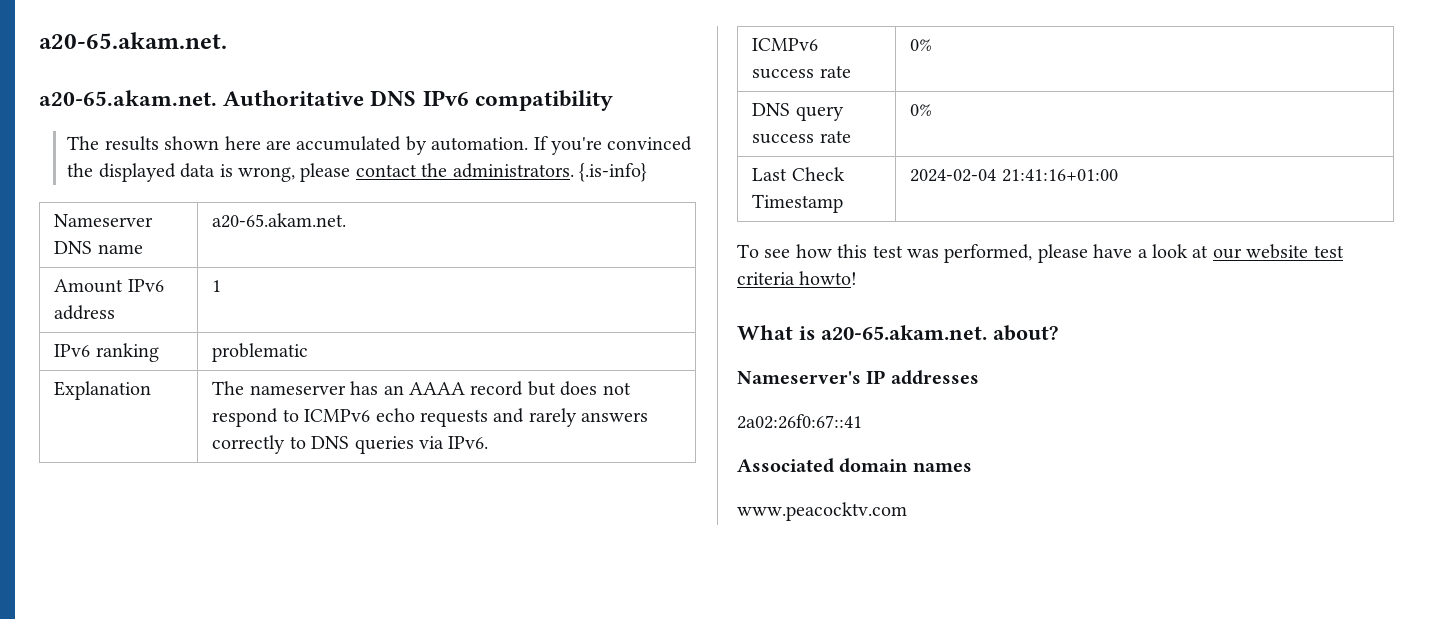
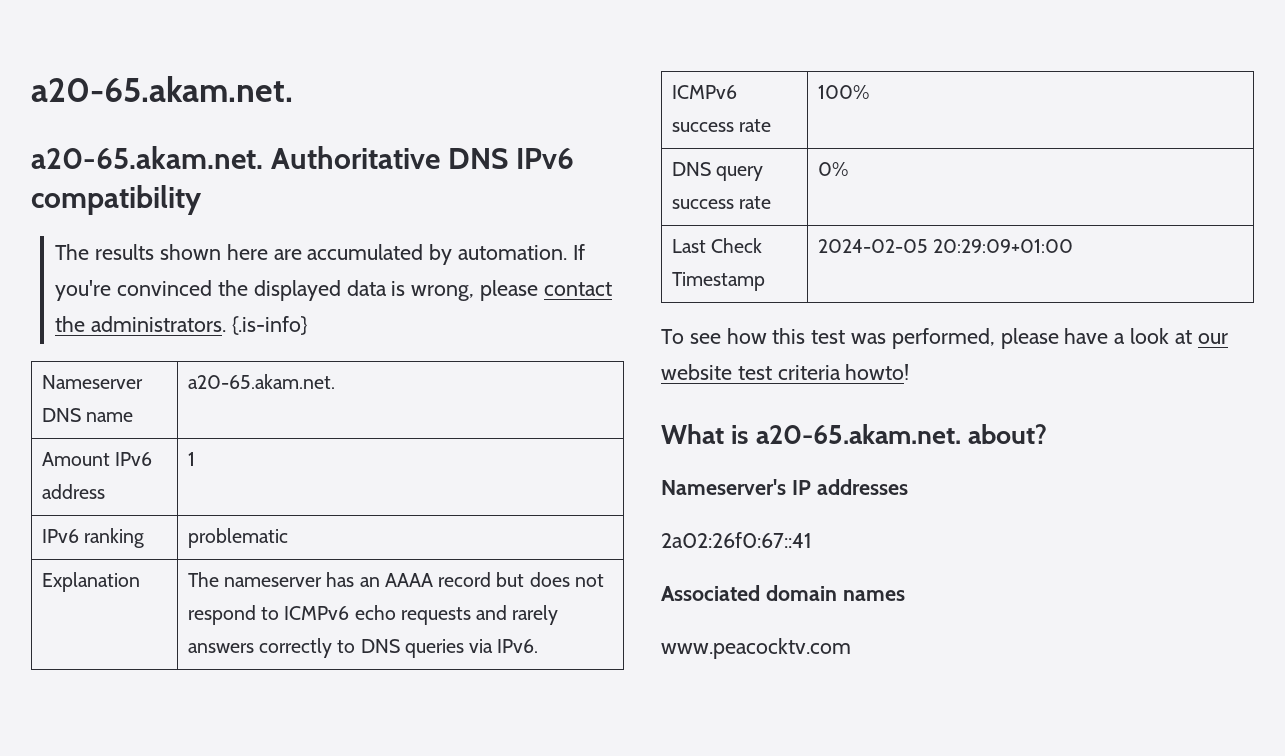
[910,39,933,51] 0% -> [817,85,869,99] 100%
[910,169,1118,182] 2024-02-04 21:41:16+01:00 -> [817,239,1073,253] 2024-02-05 20:29:09+01:00

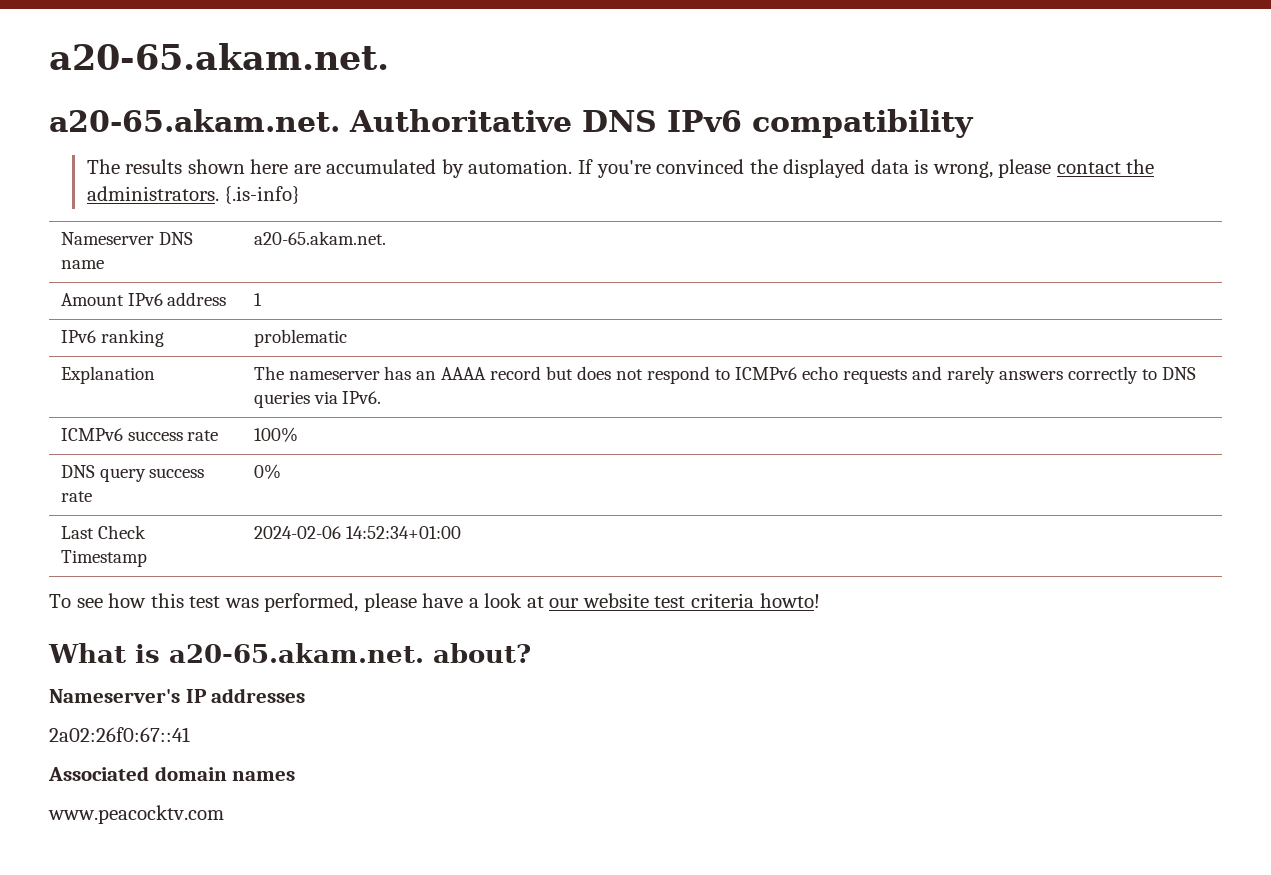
[817,239,1073,253] 2024-02-05 20:29:09+01:00 -> [253,526,461,539] 2024-02-06 14:52:34+01:00

